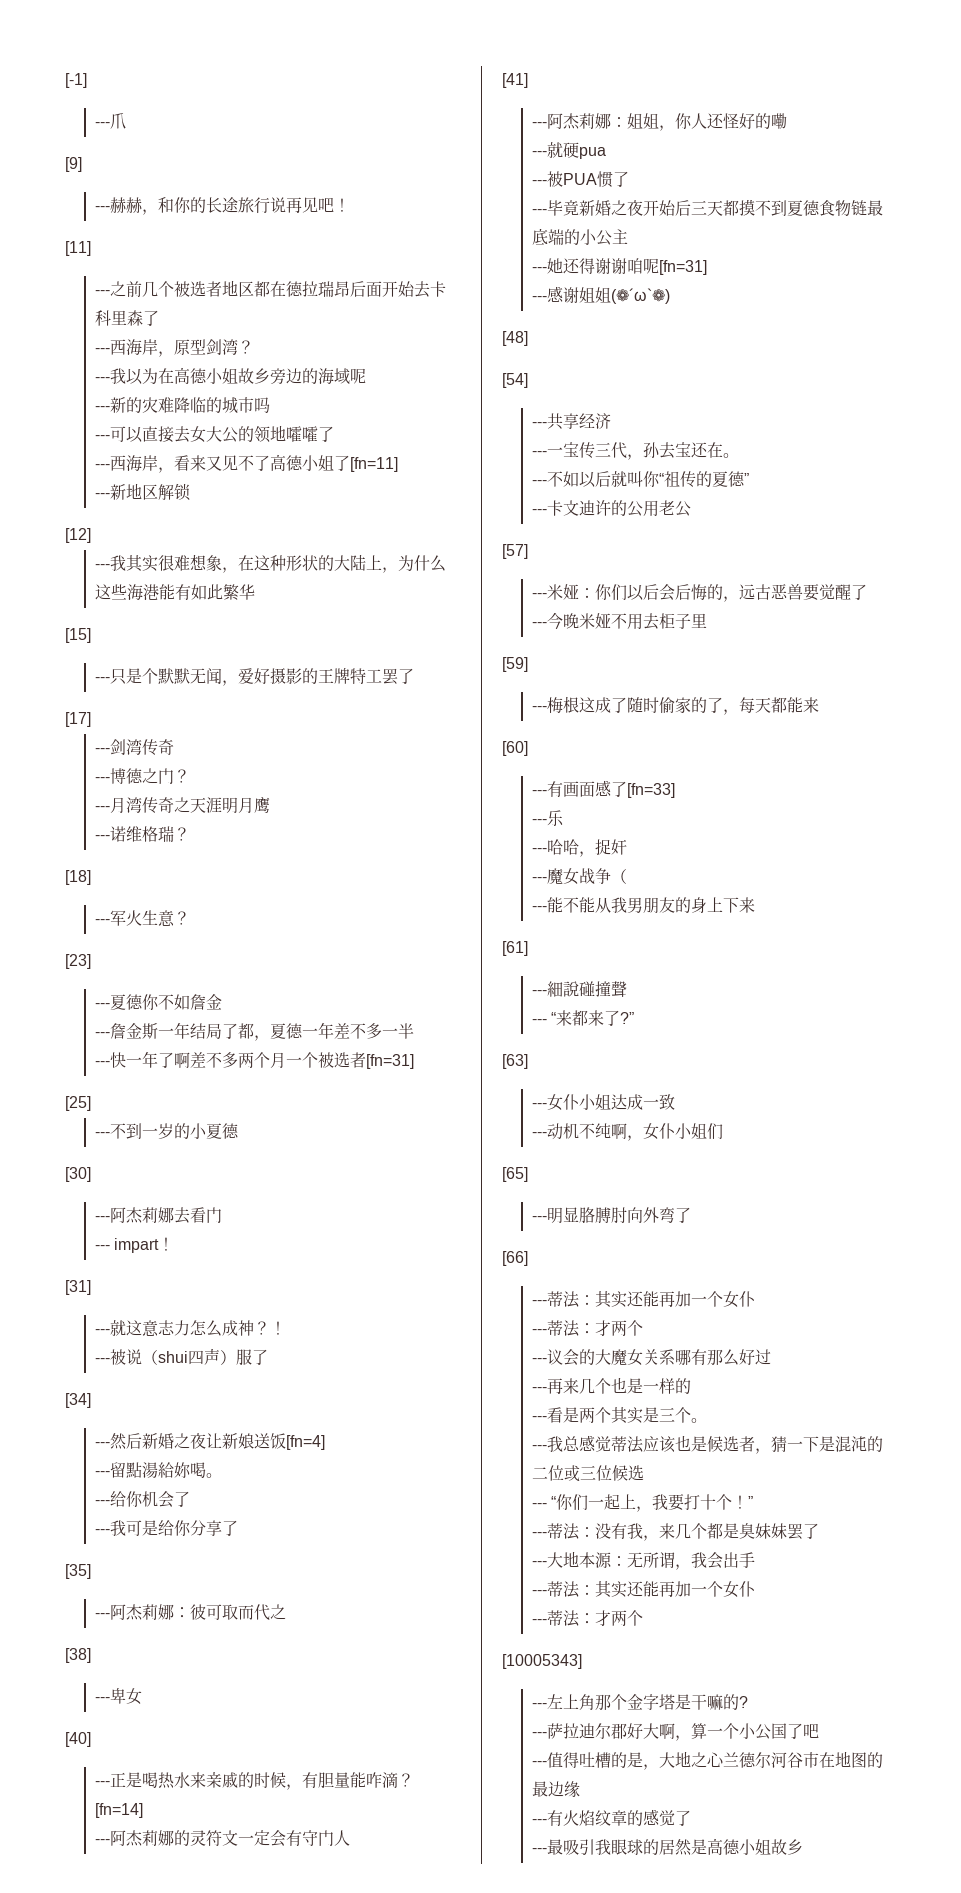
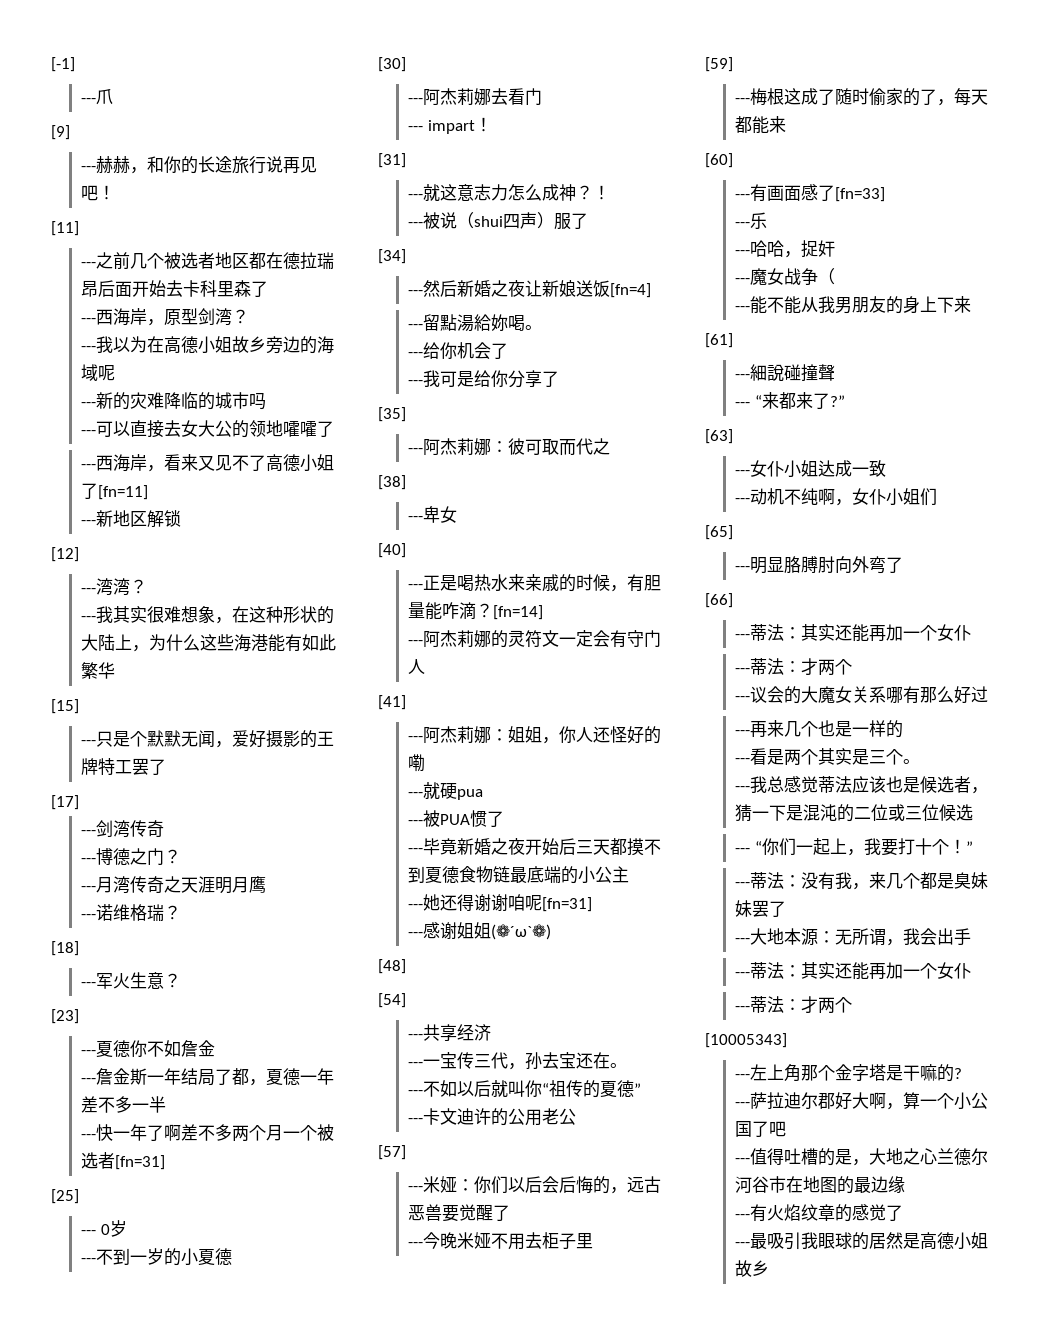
(91, 535) none -> [80,578,147,596] // ---湾湾？
(91, 1103) none -> [80,1220,127,1237] // --- 0岁

